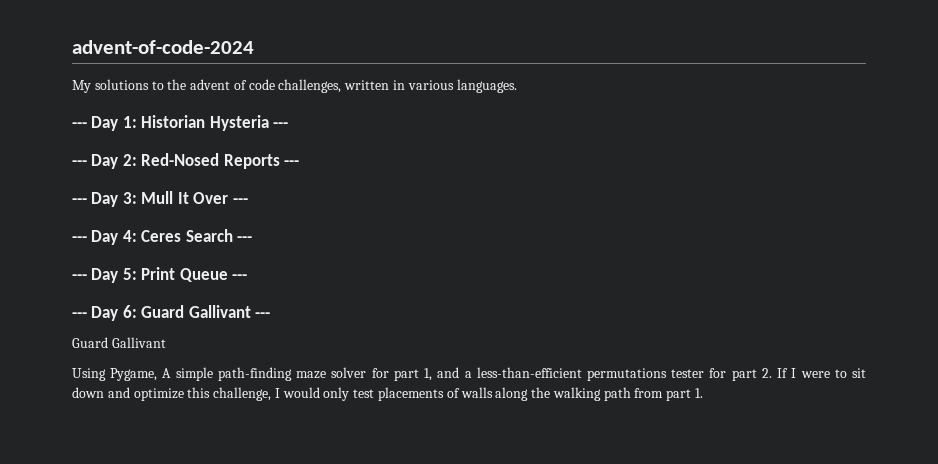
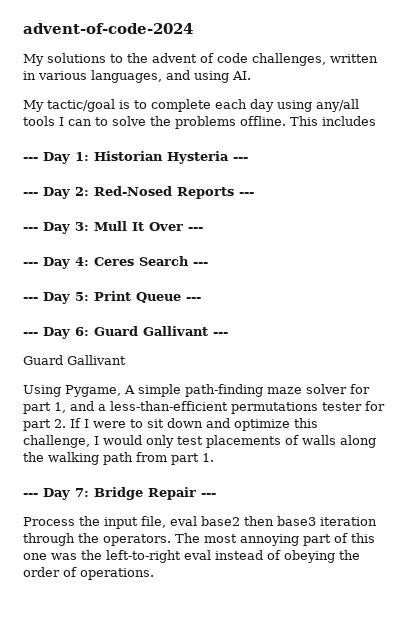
[456,79,517,93] languages. -> [91,70,251,83] [23,99,359,112] [23,116,376,129] languages, and using AI. // My tactic/goal is to complete each day using any/all tools I can to solve the problems offline. This includes
(704, 393) none -> [23,487,216,500] [23,516,377,529] [23,533,375,546] [23,550,360,563] [23,567,154,580] // --- Day 7: Bridge Repair --- // Process the input file, eval base2 then base3 iteration through the operators. The most annoying part of this one was the left-to-right eval instead of obeying the order of operations.

